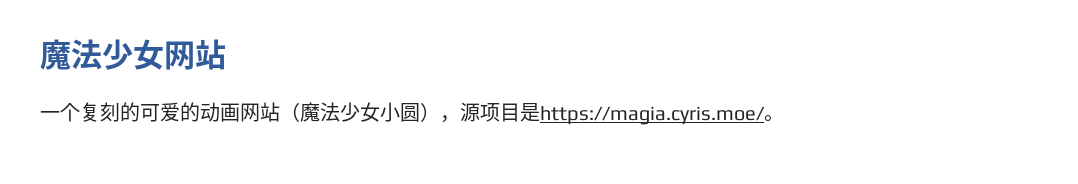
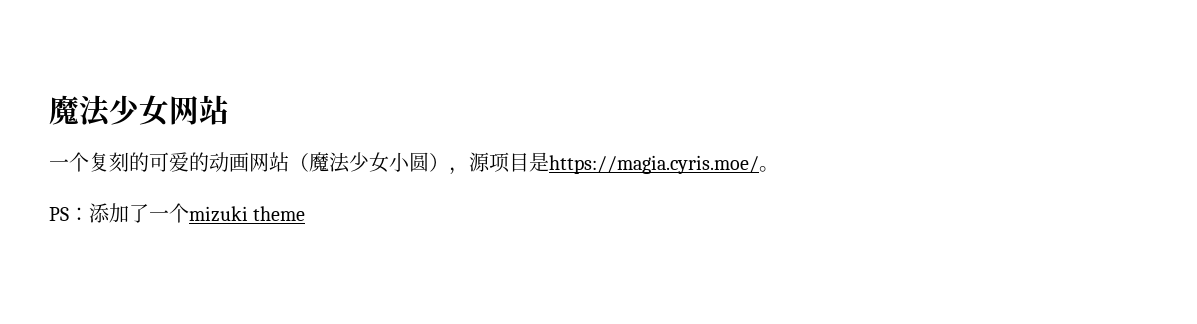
(784, 118) none -> [49,203,306,223] // PS：添加了一个mizuki theme

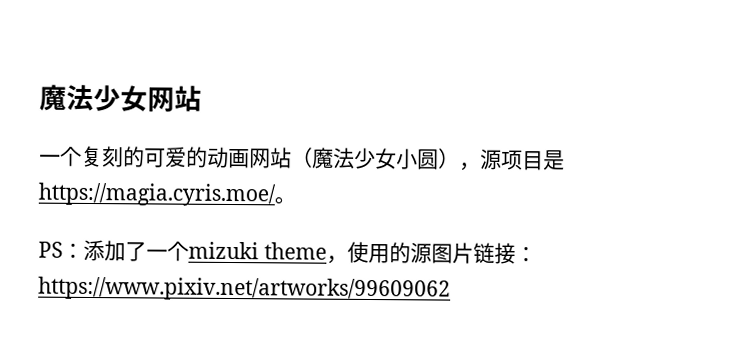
(306, 213) none -> [325,241,537,265] [38,276,451,302] ，使用的源图片链接：https://www.pixiv.net/artworks/99609062

